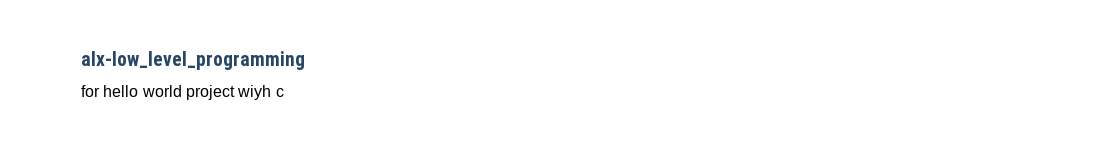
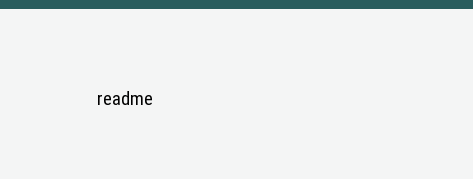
[81,51,305,70] [81,85,284,100] alx-low_level_programming // for hello world project wiyh c -> [97,91,153,105] readme

